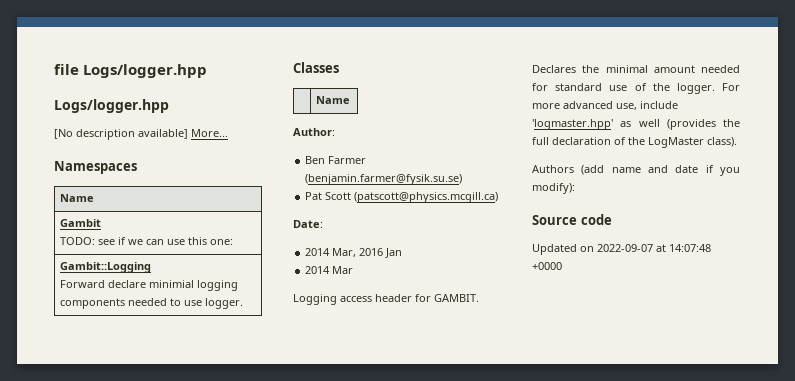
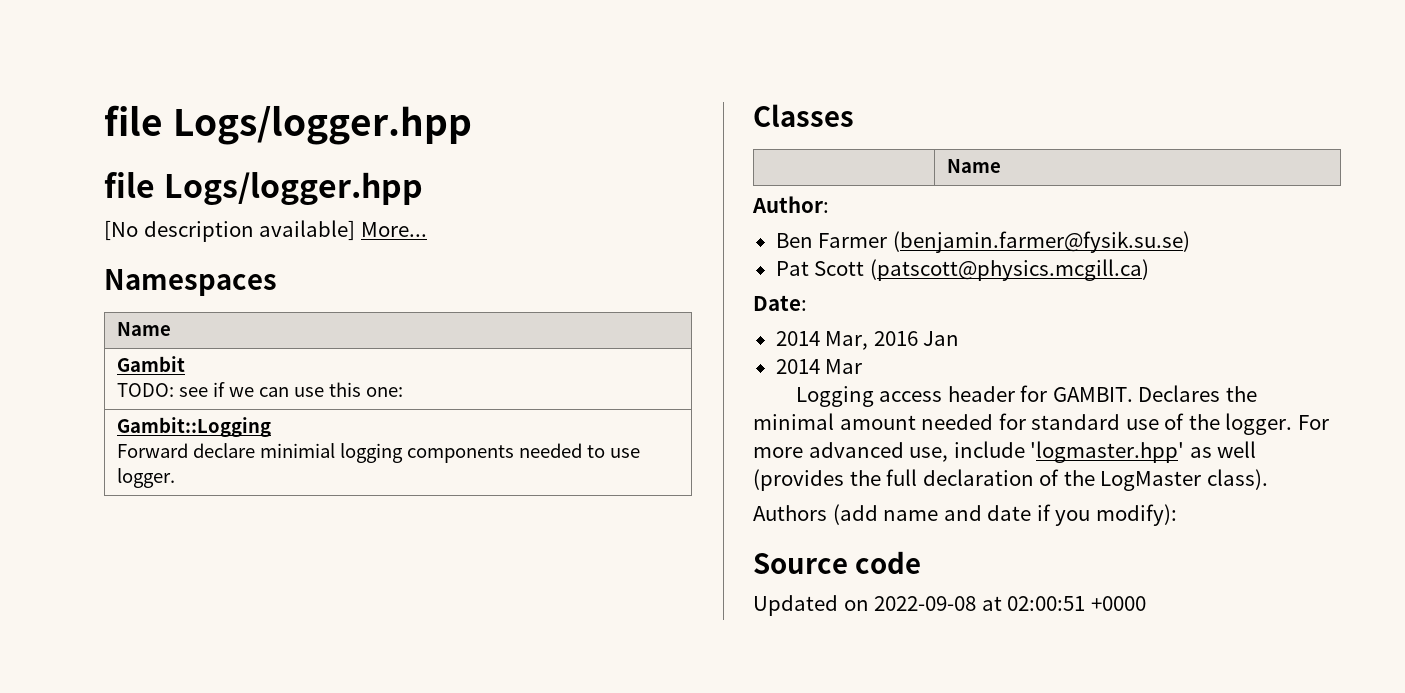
[54,64,208,78] file Logs/logger.hpp // -> [104,105,472,145] [104,172,155,198] file Logs/logger.hpp // file
[597,244,711,252] 2022-09-07 at 14:07:48 -> [874,596,1086,611] 2022-09-08 at 02:00:51

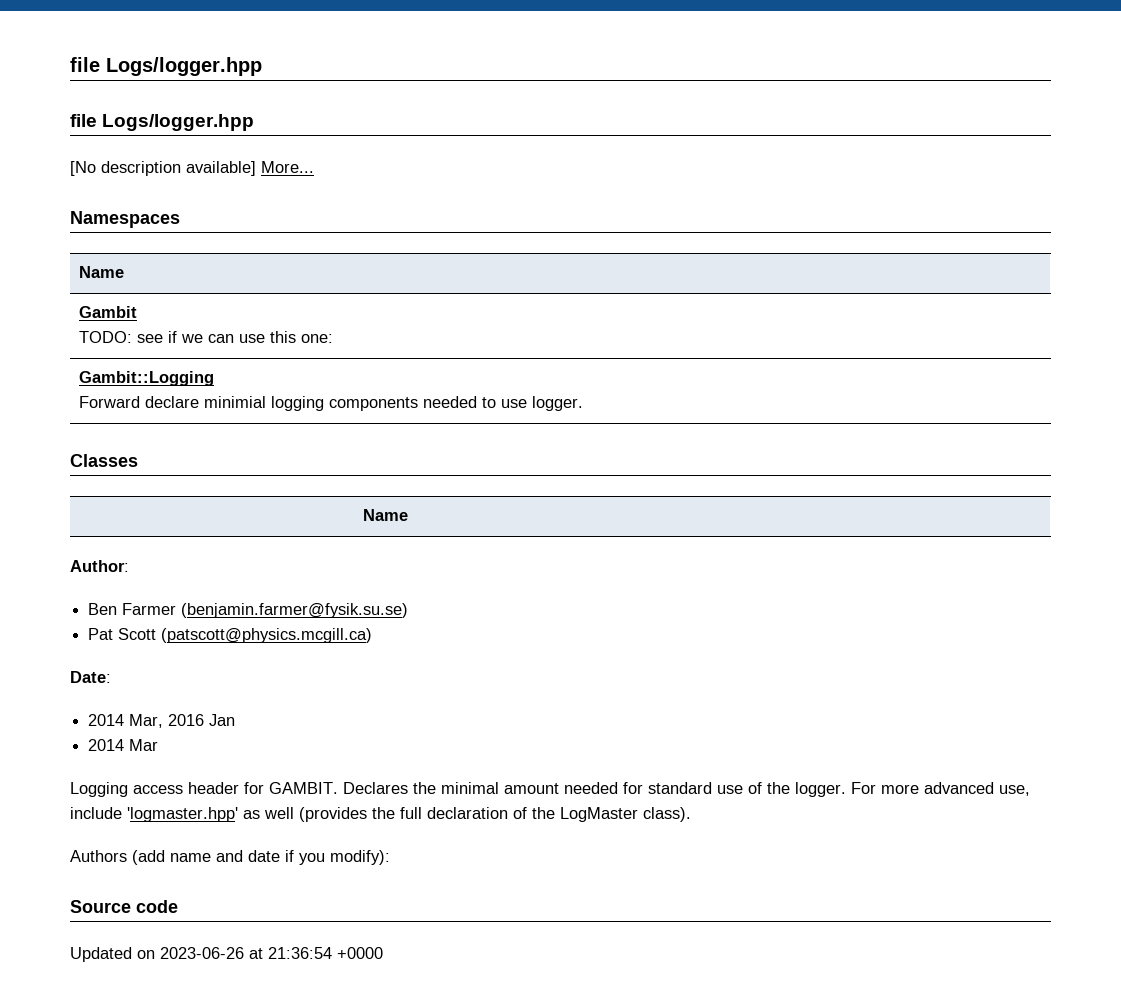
[874,596,1086,611] 2022-09-08 at 02:00:51 -> [160,947,332,959] 2023-06-26 at 21:36:54

